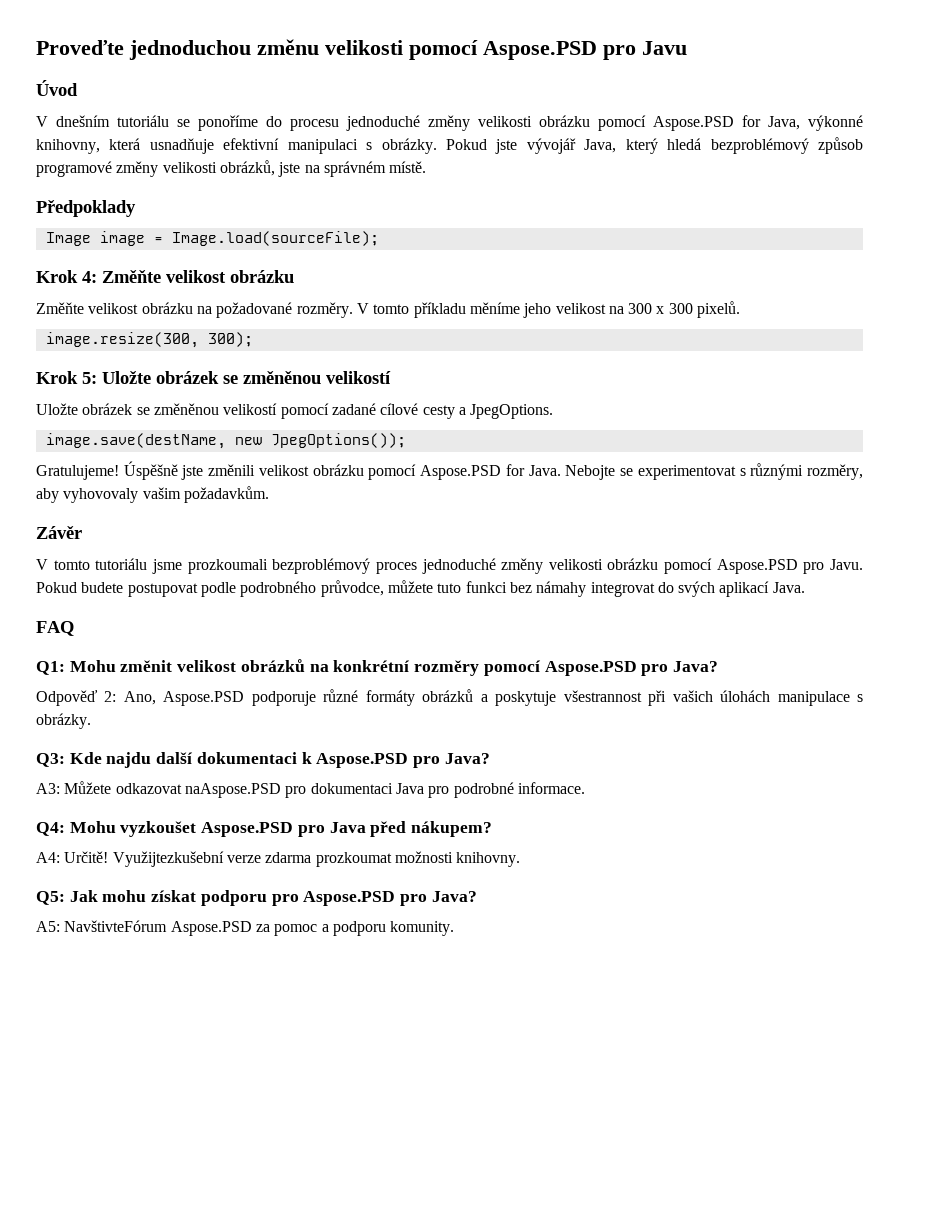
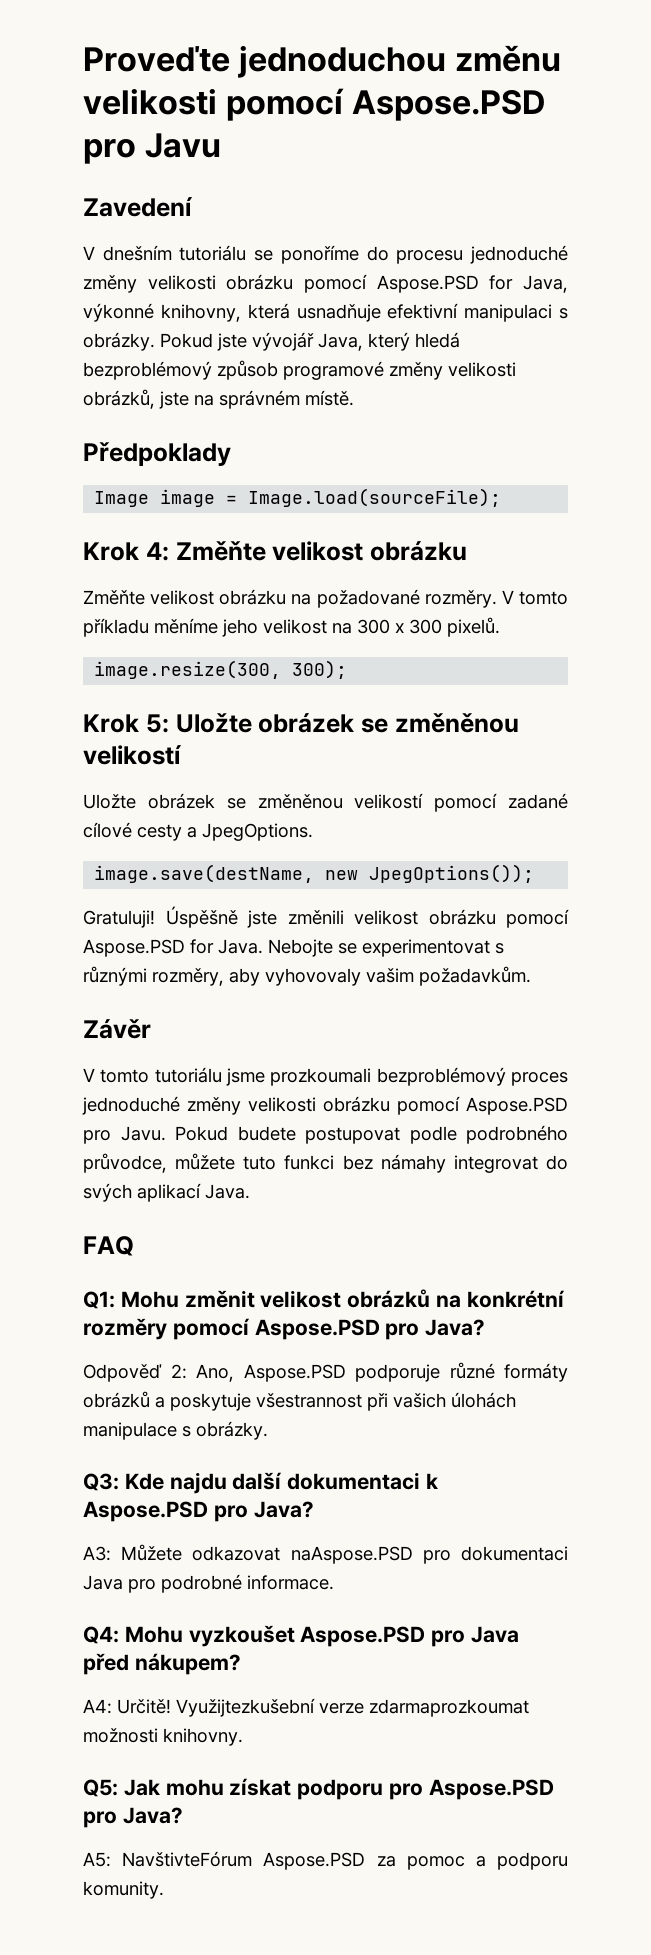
[36,80,78,96] Úvod -> [83,197,193,217] Zavedení
[36,465,119,480] Gratulujeme! -> [83,910,155,928] Gratuluji!
[265,852,392,867] zdarma prozkoumat -> [369,1699,529,1717] zdarmaprozkoumat

